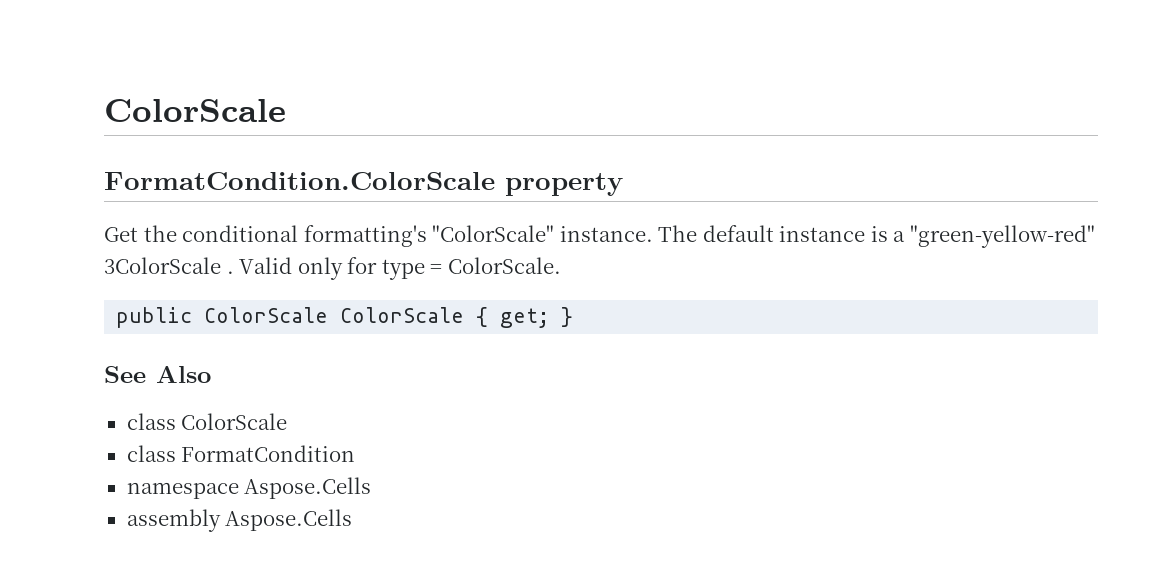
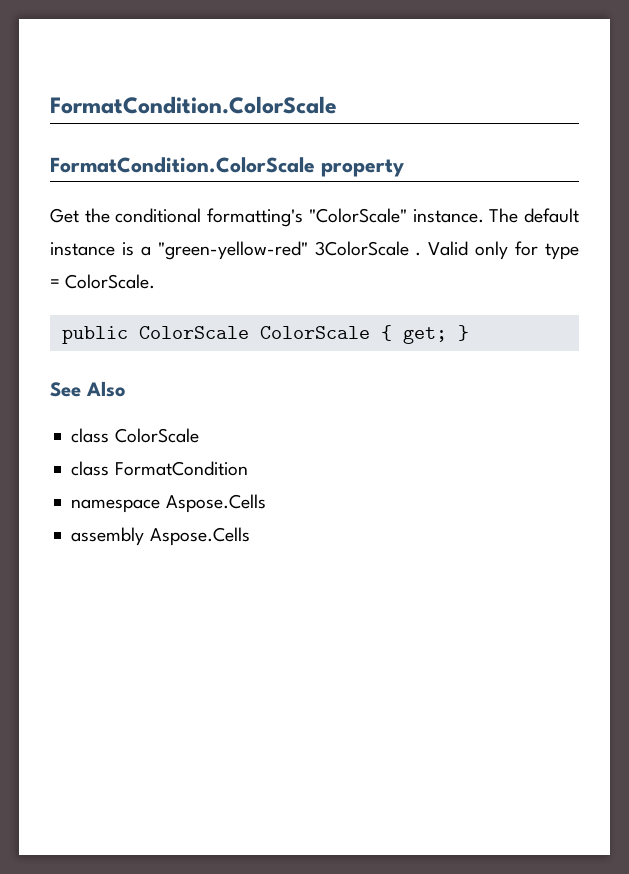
[104,99,286,122] ColorScale -> [50,96,337,114] FormatCondition.ColorScale

